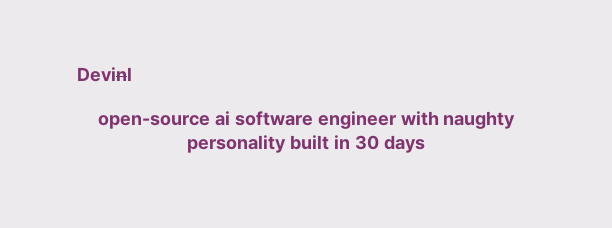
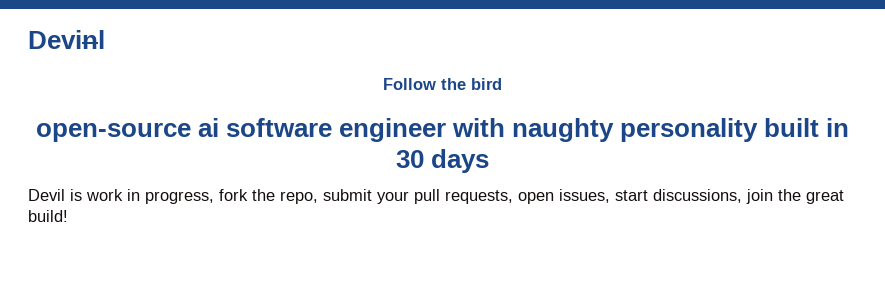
(132, 74) none -> [383,78,502,90] // Follow the bird
(425, 144) none -> [28,189,844,204] [28,210,68,222] // Devil is work in progress, fork the repo, submit your pull requests, open issues, start discussions, join the great build!

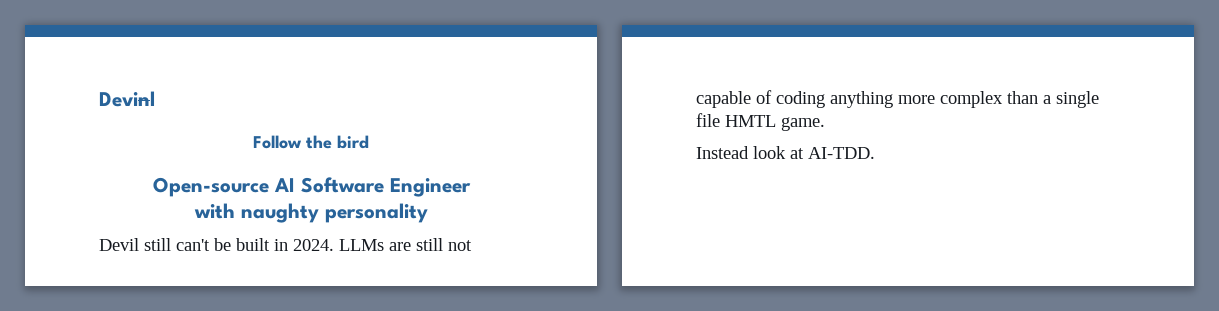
[35,118,446,142] open-source ai software engineer -> [152,177,471,197] Open-source AI Software Engineer //
[764,118,850,137] [395,149,490,173] [28,189,844,204] [28,210,68,222] built in 30 days // Devil is work in progress, fork the repo, submit your pull requests, open issues, start discussions, join the great build! -> [99,238,472,251] [696,90,1099,108] [696,113,825,131] [696,146,875,159] // Devil still can't be built in 2024. LLMs are still not capable of coding anything more complex than a single file HMTL game. // Instead look at AI-TDD.

